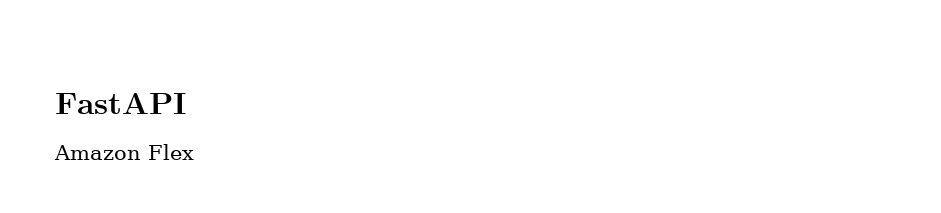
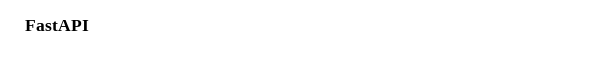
[54,144,194,160] // Amazon Flex -> (89, 25) none

